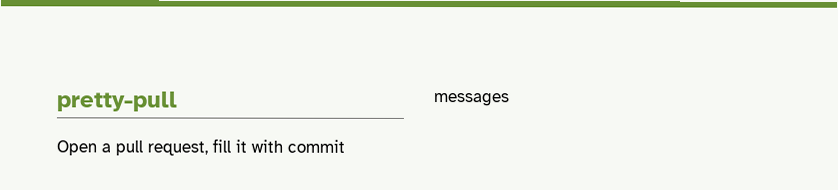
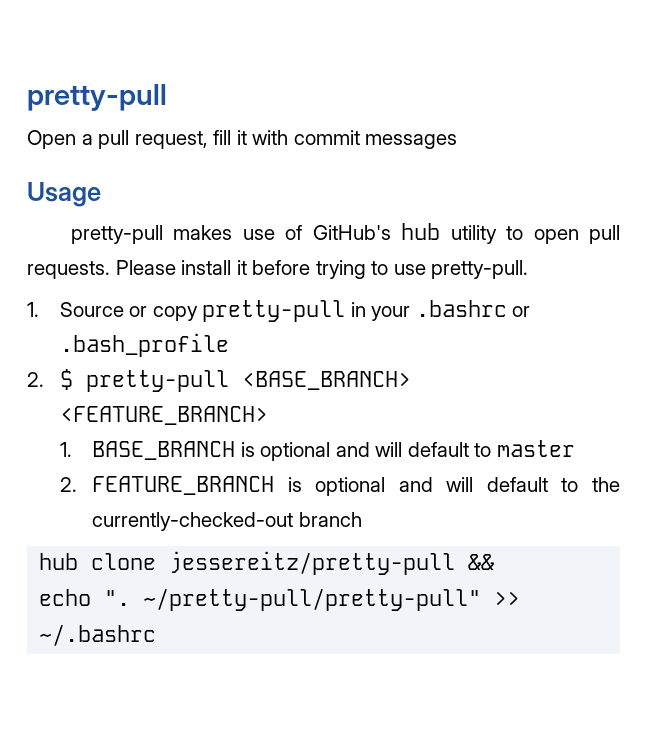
(510, 100) none -> [27,182,101,207] [70,223,621,244] [27,260,529,279] [27,300,531,322] [59,333,229,357] [27,369,411,392] [59,406,268,425] [59,440,575,461] [59,476,621,496] [92,512,362,531] [39,551,495,575] [39,588,521,611] [39,624,157,646] // Usage // pretty-pull makes use of GitHub's hub utility to open pull requests. Please install it before trying to use pretty-pull. // 1. Source or copy pretty-pull in your .bashrc or .bash_profile // 2. $ pretty-pull <BASE_BRANCH> <FEATURE_BRANCH> // 1. BASE_BRANCH is optional and will default to master // 2. FEATURE_BRANCH is optional and will default to the currently-checked-out branch // hub clone jessereitz/pretty-pull && // echo ". ~/pretty-pull/pretty-pull" >> ~/.bashrc

